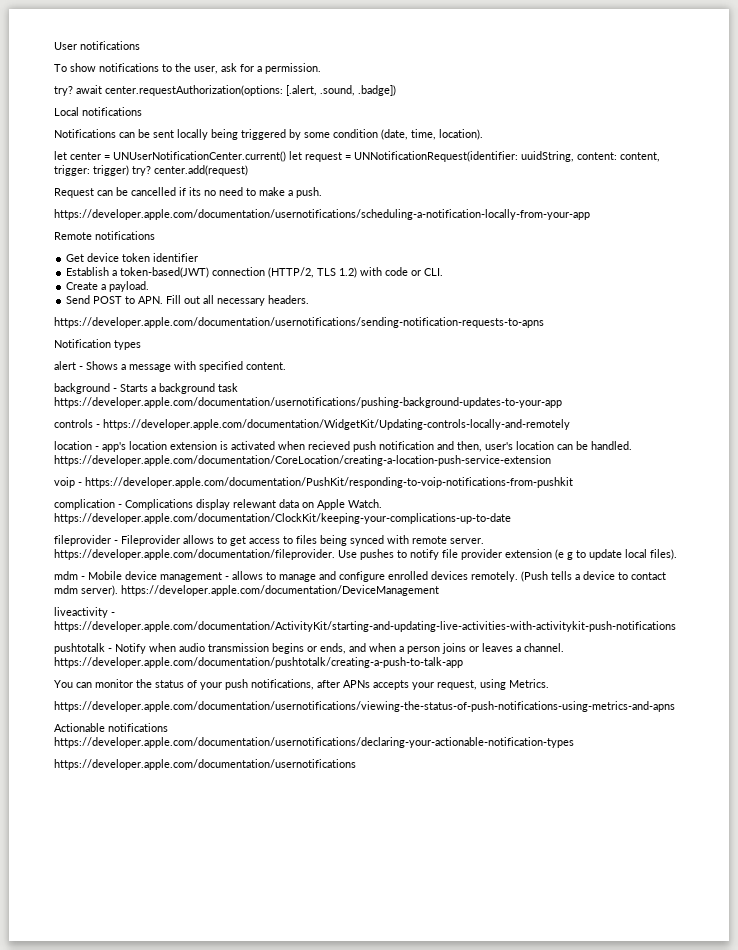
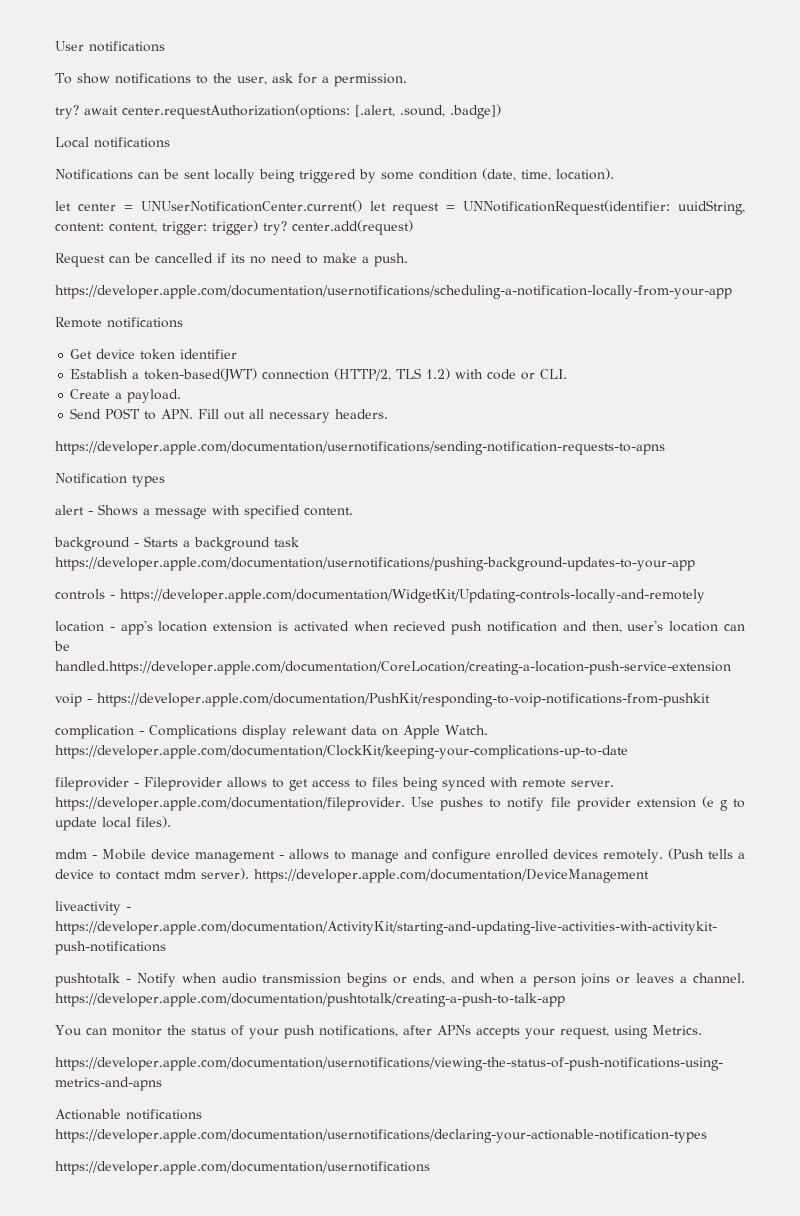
[591,441,632,450] [54,455,551,466] handled. https://developer.apple.com/documentation/CoreLocation/creating-a-location-push-service-extension -> [55,661,731,675] handled.https://developer.apple.com/documentation/CoreLocation/creating-a-location-push-service-extension

